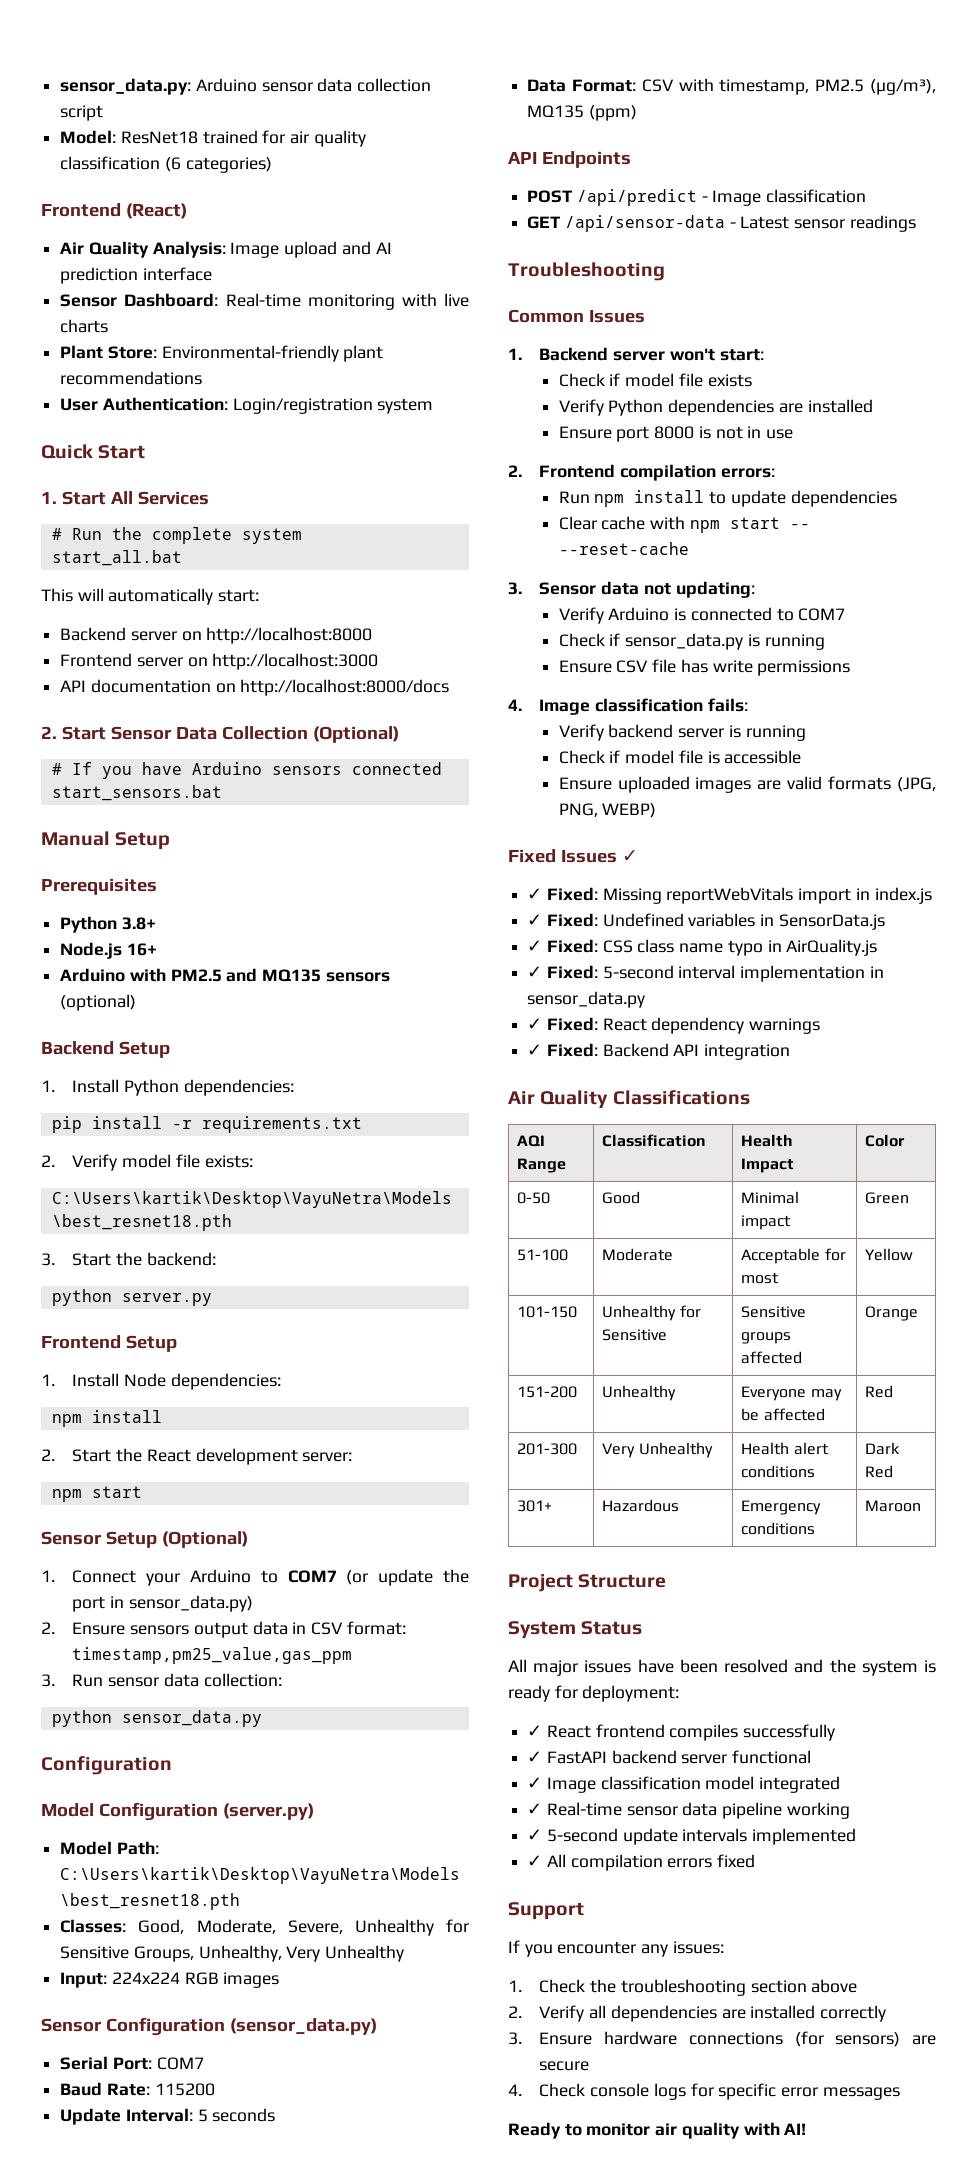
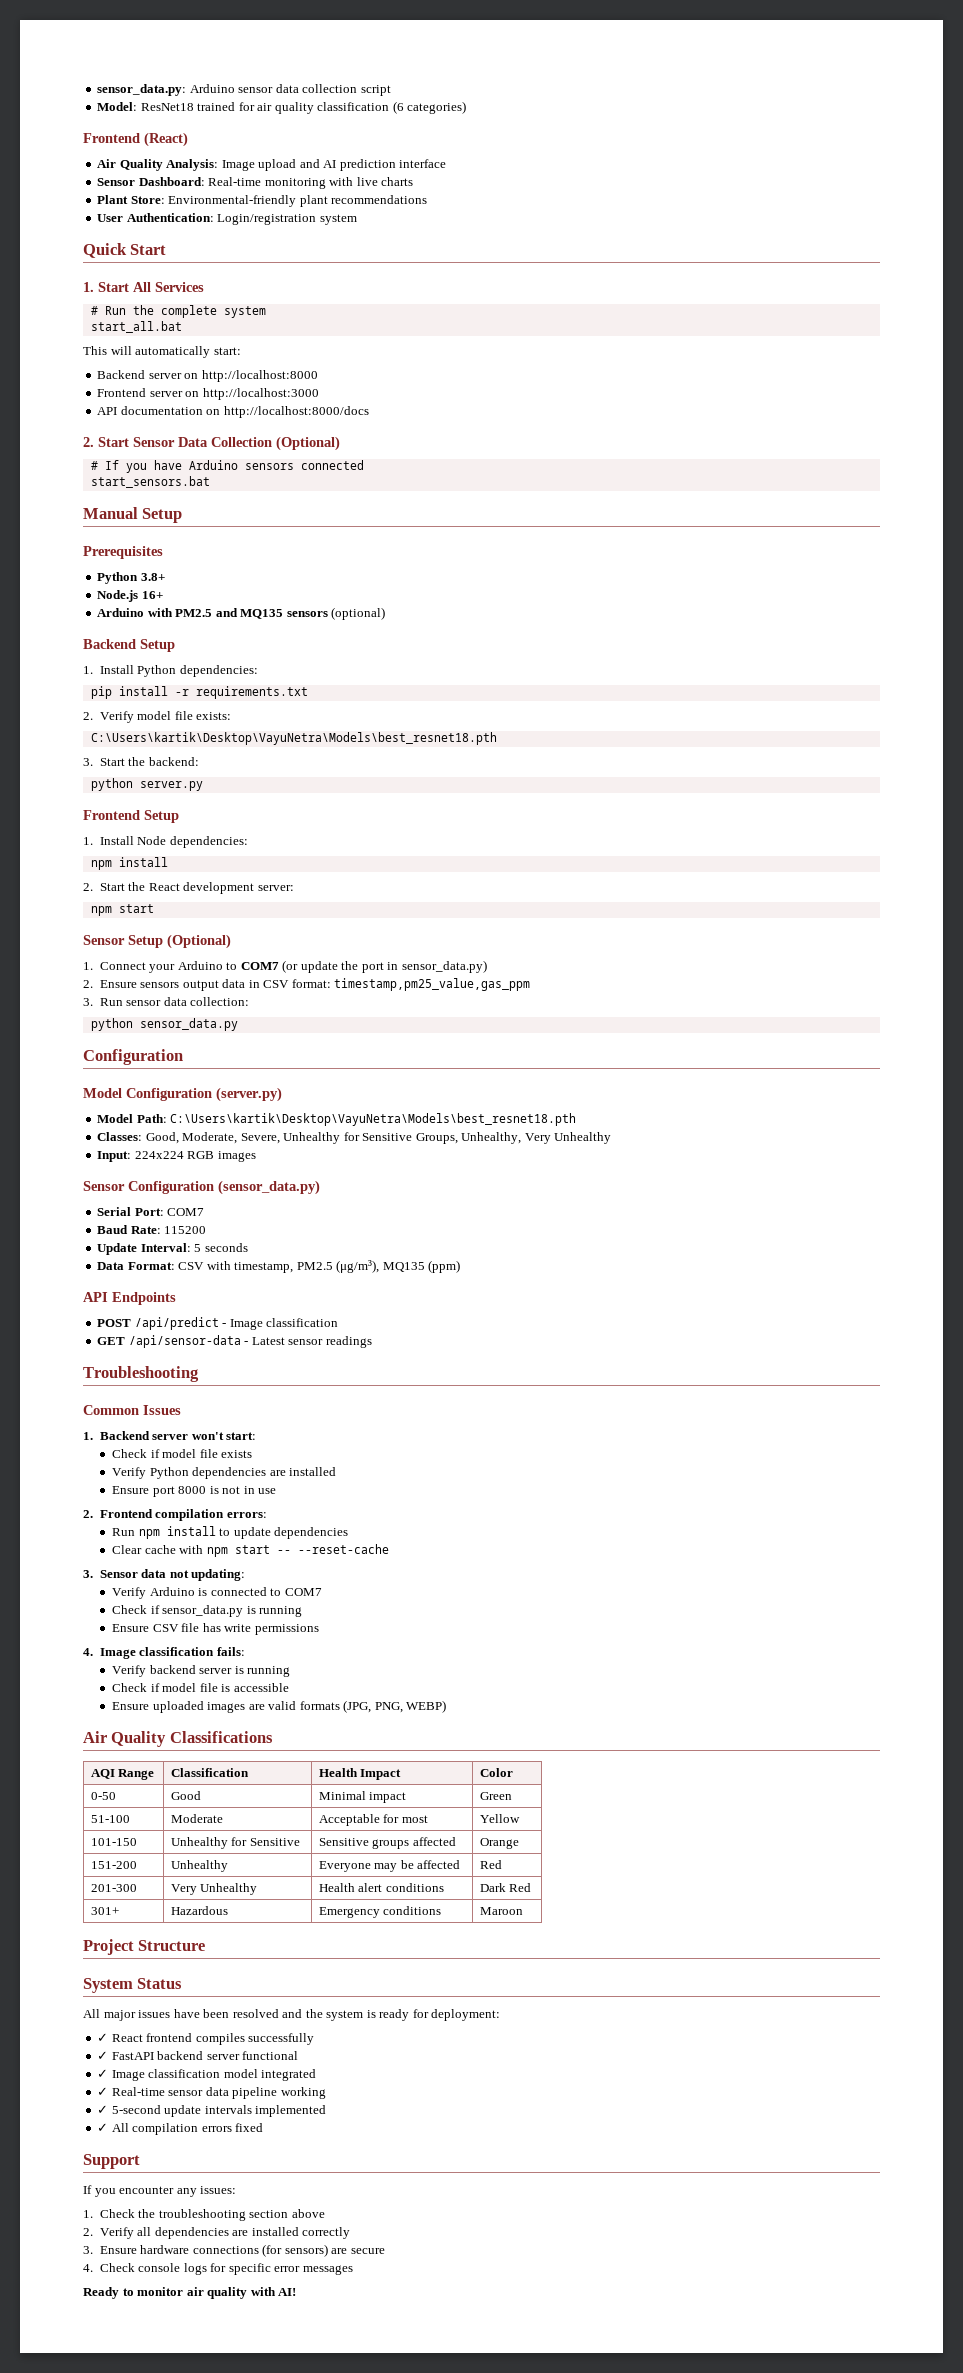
[508,849,638,863] [527,887,932,904] [527,913,885,930] [527,939,878,956] [527,965,884,982] [527,991,646,1008] [527,1017,821,1034] [527,1043,791,1060] // Fixed Issues ✓ // ✓ Fixed: Missing reportWebVitals import in index.js // ✓ Fixed: Undefined variables in SensorData.js // ✓ Fixed: CSS class name typo in AirQuality.js // ✓ Fixed: 5-second interval implementation in sensor_data.py // ✓ Fixed: React dependency warnings // ✓ Fixed: Backend API integration -> (447, 1706) none

